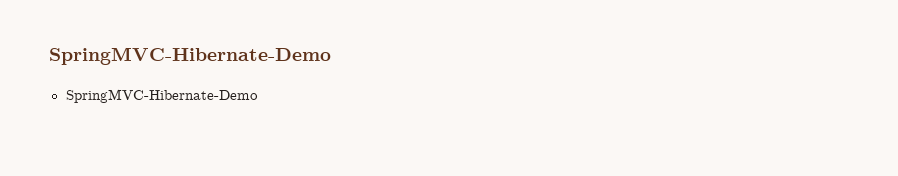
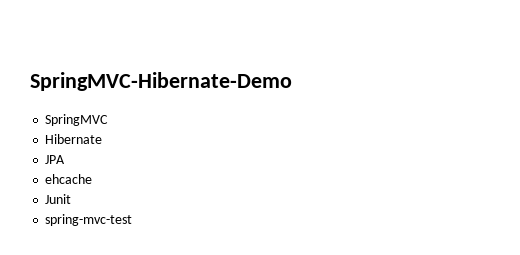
[65,89,258,103] SpringMVC-Hibernate-Demo -> [45,114,109,126] [45,134,103,144] [45,155,66,164] [45,174,93,184] [45,194,72,204] [45,214,133,226] SpringMVC // Hibernate // JPA // ehcache // Junit // spring-mvc-test

